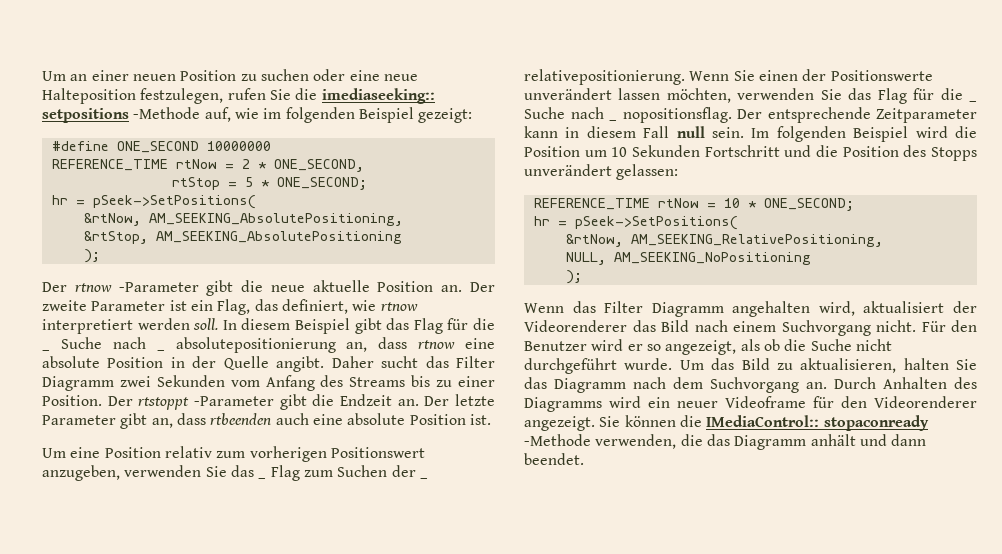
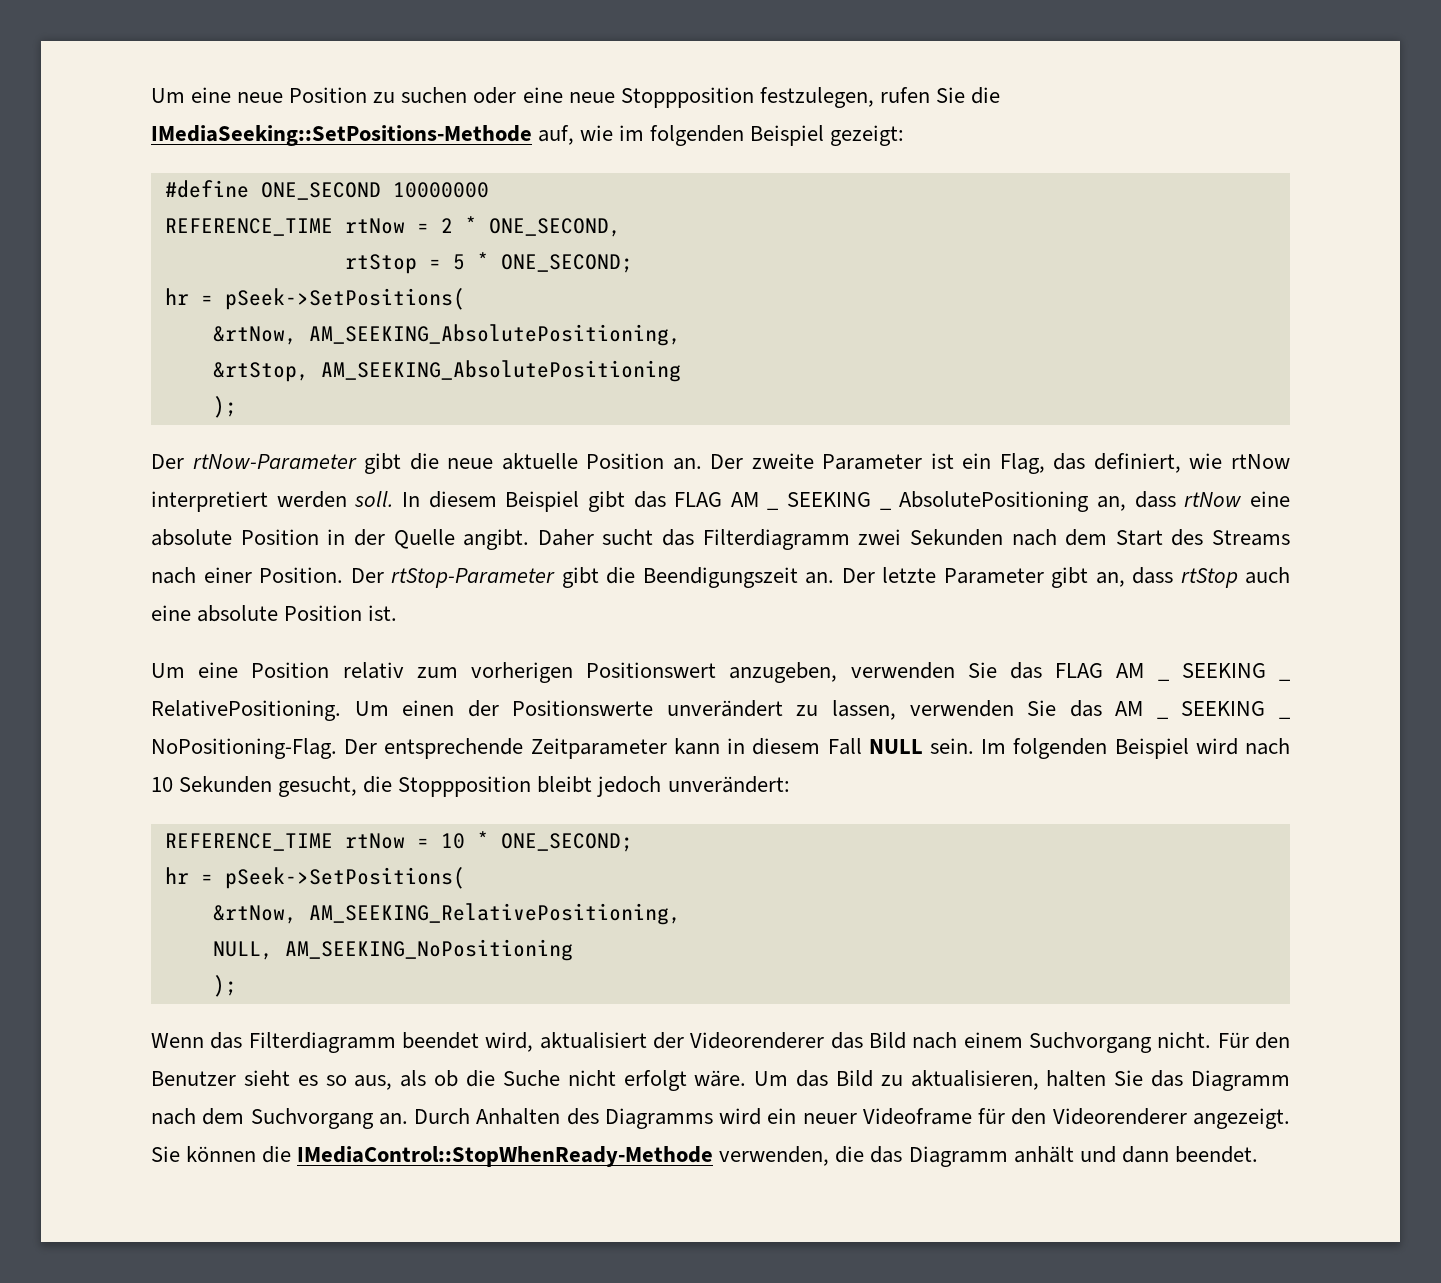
[42,70,176,81] Um an einer neuen -> [151,87,284,103] Um eine neue
[42,88,136,104] Halteposition -> [620,87,754,108] Stoppposition
[321,88,435,104] [42,107,201,123] imediaseeking:: setpositions -Methode -> [151,125,532,146] IMediaSeeking::SetPositions-Methode
[74,282,199,292] rtnow -Parameter -> [192,454,357,469] rtNow-Parameter
[380,302,418,311] rtnow -> [1230,454,1290,469] rtNow
[413,318,496,334] [42,349,50,351] [60,337,146,349] [156,337,456,353] Flag für die _ Suche nach _ absolutepositionierung an, dass rtnow -> [674,492,759,507] [767,507,779,510] [787,492,872,507] [879,491,1242,512] FLAG AM _ SEEKING _ AbsolutePositioning an, dass rtNow
[456,356,496,368] [42,375,453,391] Filter Diagramm zwei Sekunden vom Anfang des Streams bis zu -> [702,529,1290,550] [151,567,196,584] Filterdiagramm zwei Sekunden nach dem Start des Streams nach
[138,394,392,410] rtstoppt -Parameter gibt die Endzeit -> [391,567,798,588] rtStop-Parameter gibt die Beendigungszeit
[210,413,272,425] rtbeenden -> [1180,568,1238,588] rtStop
[258,465,416,481] [419,477,428,479] [524,69,755,85] _ Flag zum Suchen der _ relativepositionierung. Wenn Sie -> [1055,663,1145,678] [1157,678,1169,681] [1181,663,1266,678] [1279,678,1291,681] [151,700,389,721] FLAG AM _ SEEKING _ RelativePositioning. Um
[618,88,963,104] [969,100,978,102] [524,107,604,119] [609,107,732,123] lassen möchten, verwenden Sie das Flag für die _ Suche nach _ nopositionsflag. -> [796,700,1144,720] [1156,716,1168,719] [1181,701,1266,716] [1279,716,1290,719] [151,738,337,759] zu lassen, verwenden Sie das AM _ SEEKING _ NoPositioning-Flag.
[676,126,705,138] null -> [868,739,923,754] NULL
[955,126,977,138] [524,145,977,161] [524,164,679,180] die Position um 10 Sekunden Fortschritt und die Position des Stopps unverändert gelassen: -> [1244,738,1290,755] [151,776,790,797] nach 10 Sekunden gesucht, die Stoppposition bleibt jedoch unverändert:
[604,301,811,317] Filter Diagramm angehalten -> [248,1032,479,1053] Filterdiagramm beendet
[591,339,737,355] wird er so angezeigt, -> [243,1070,393,1090] sieht es so aus,
[524,358,673,374] durchgeführt wurde. -> [623,1070,747,1091] erfolgt wäre.
[706,415,929,431] [524,434,591,446] IMediaControl:: stopaconready -Methode -> [297,1146,714,1167] IMediaControl::StopWhenReady-Methode

